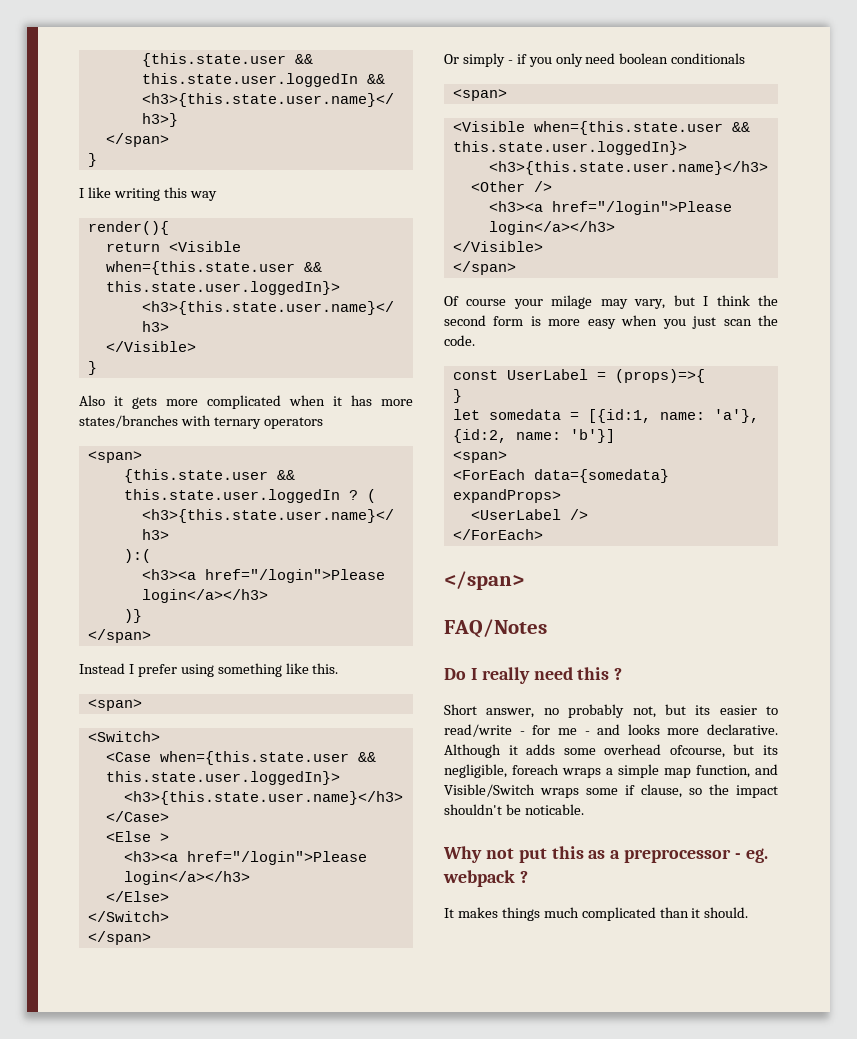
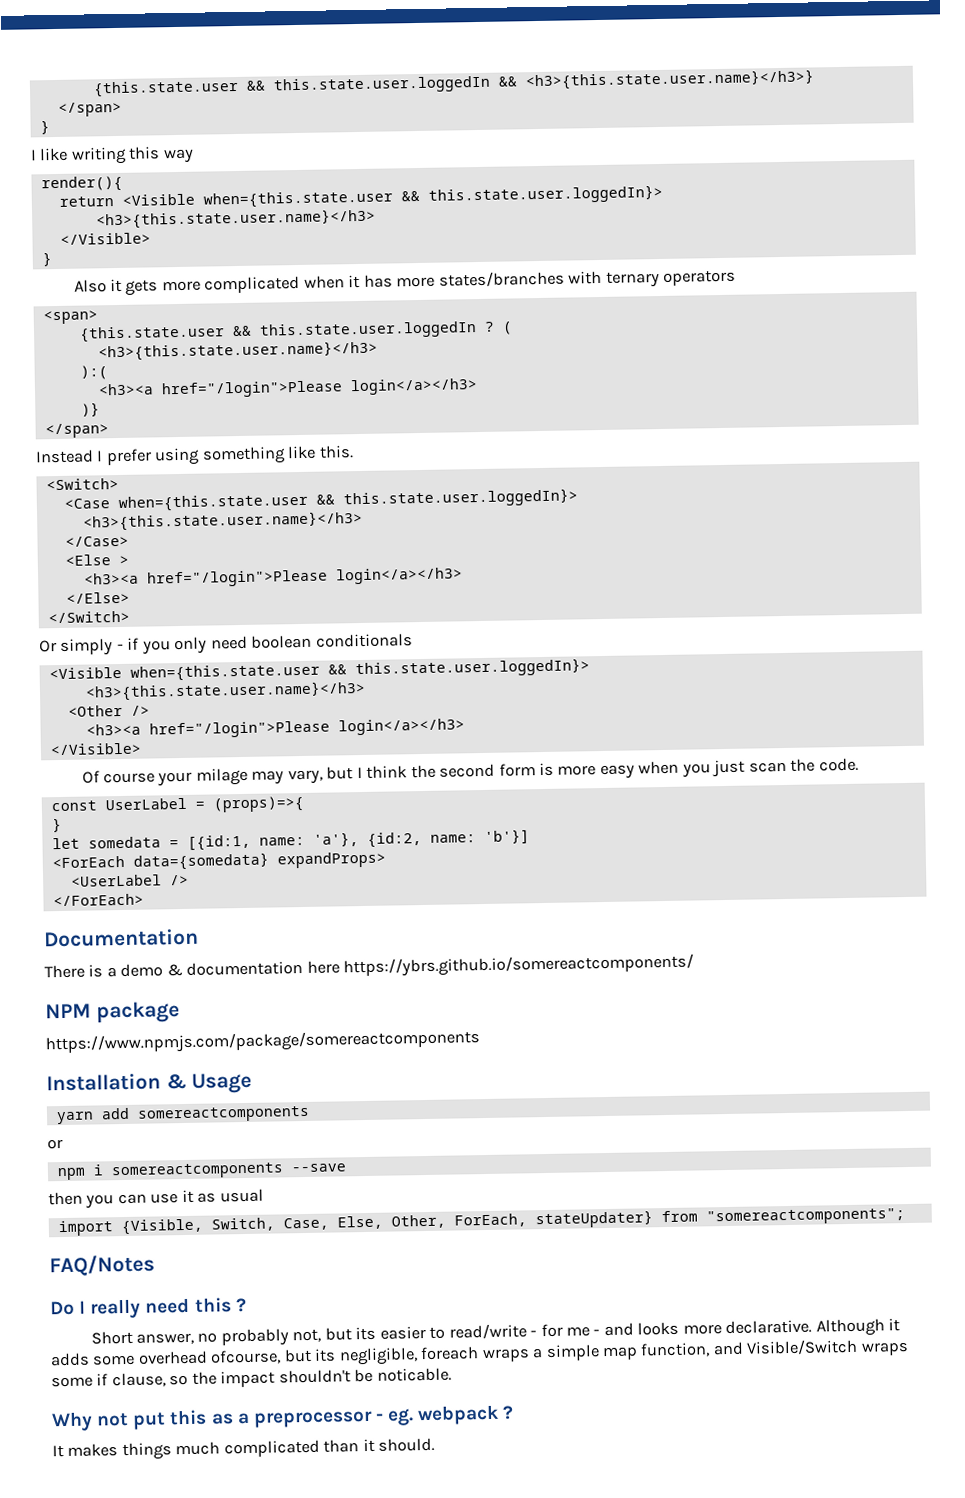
[87,699,142,711] // <span> -> (354, 452) none
[87,931,151,945] // </span> -> (130, 617) none
[452,89,507,101] // <span> -> (413, 640) none
[452,261,516,275] // </span> -> (142, 749) none
[452,451,507,463] // <span> -> (530, 836) none
[444,571,524,590] </span> -> [43,928,199,948] [44,953,695,979] [45,1001,180,1024] [45,1029,480,1055] [46,1072,253,1094] [55,1105,310,1125] [47,1139,63,1150] [56,1162,346,1181] [48,1188,264,1209] [57,1208,905,1237] Documentation // There is a demo & documentation here https://ybrs.github.io/somereactcomponents/ // NPM package // https://www.npmjs.com/package/somereactcomponents // Installation & Usage // yarn add somereactcomponents // or // npm i somereactcomponents --save // then you can use it as usual // import {Visible, Switch, Case, Else, Other, ForEach, stateUpdater} from "somereactcomponents";

